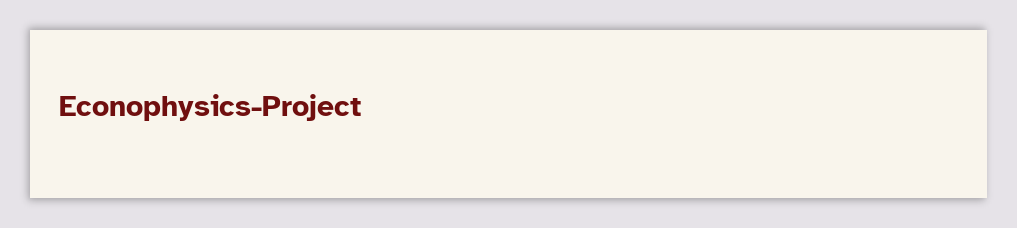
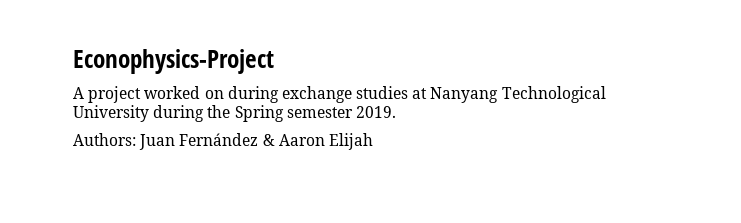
(361, 107) none -> [73,86,606,103] [73,105,396,122] [73,133,373,150] // A project worked on during exchange studies at Nanyang Technological University during the Spring semester 2019. // Authors: Juan Fernández & Aaron Elijah

